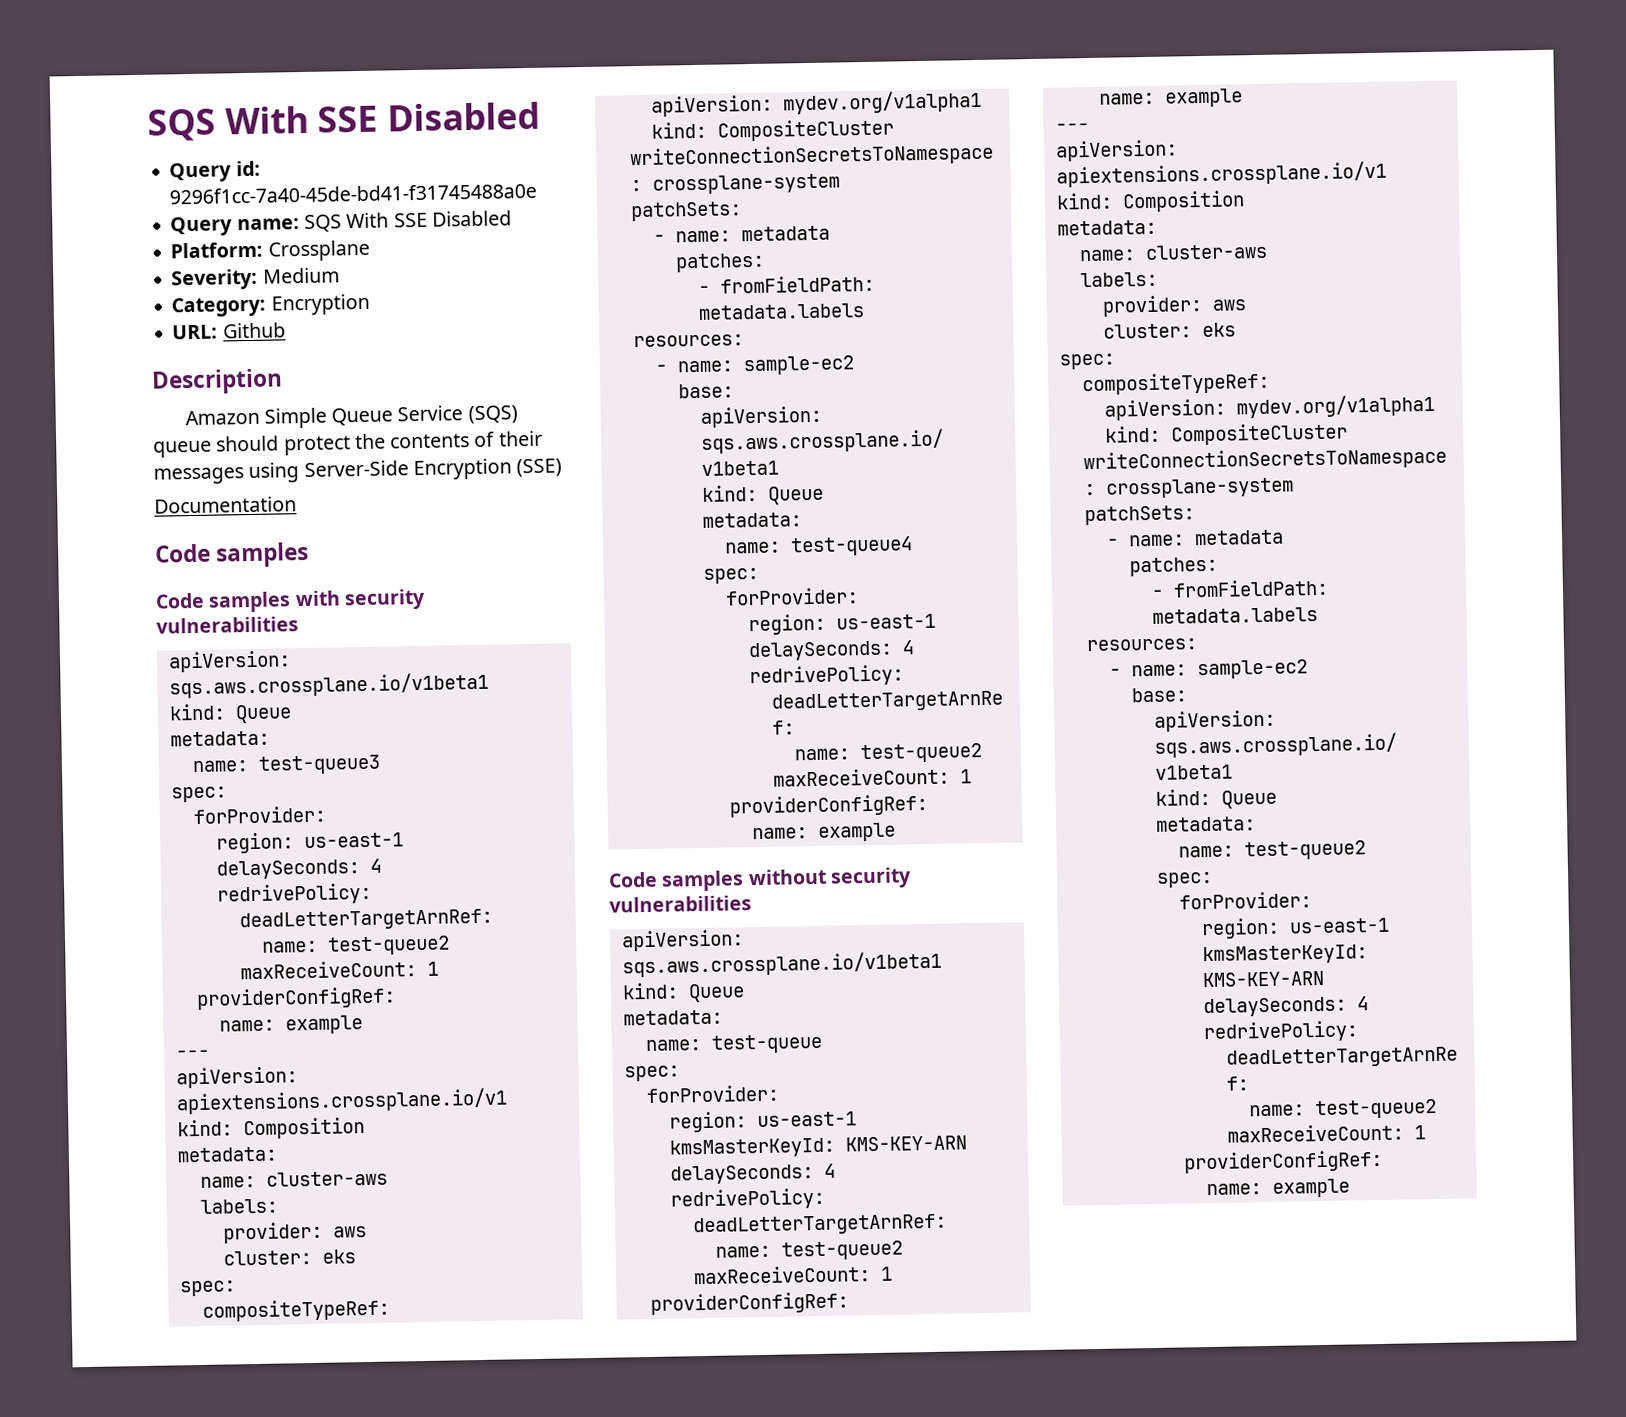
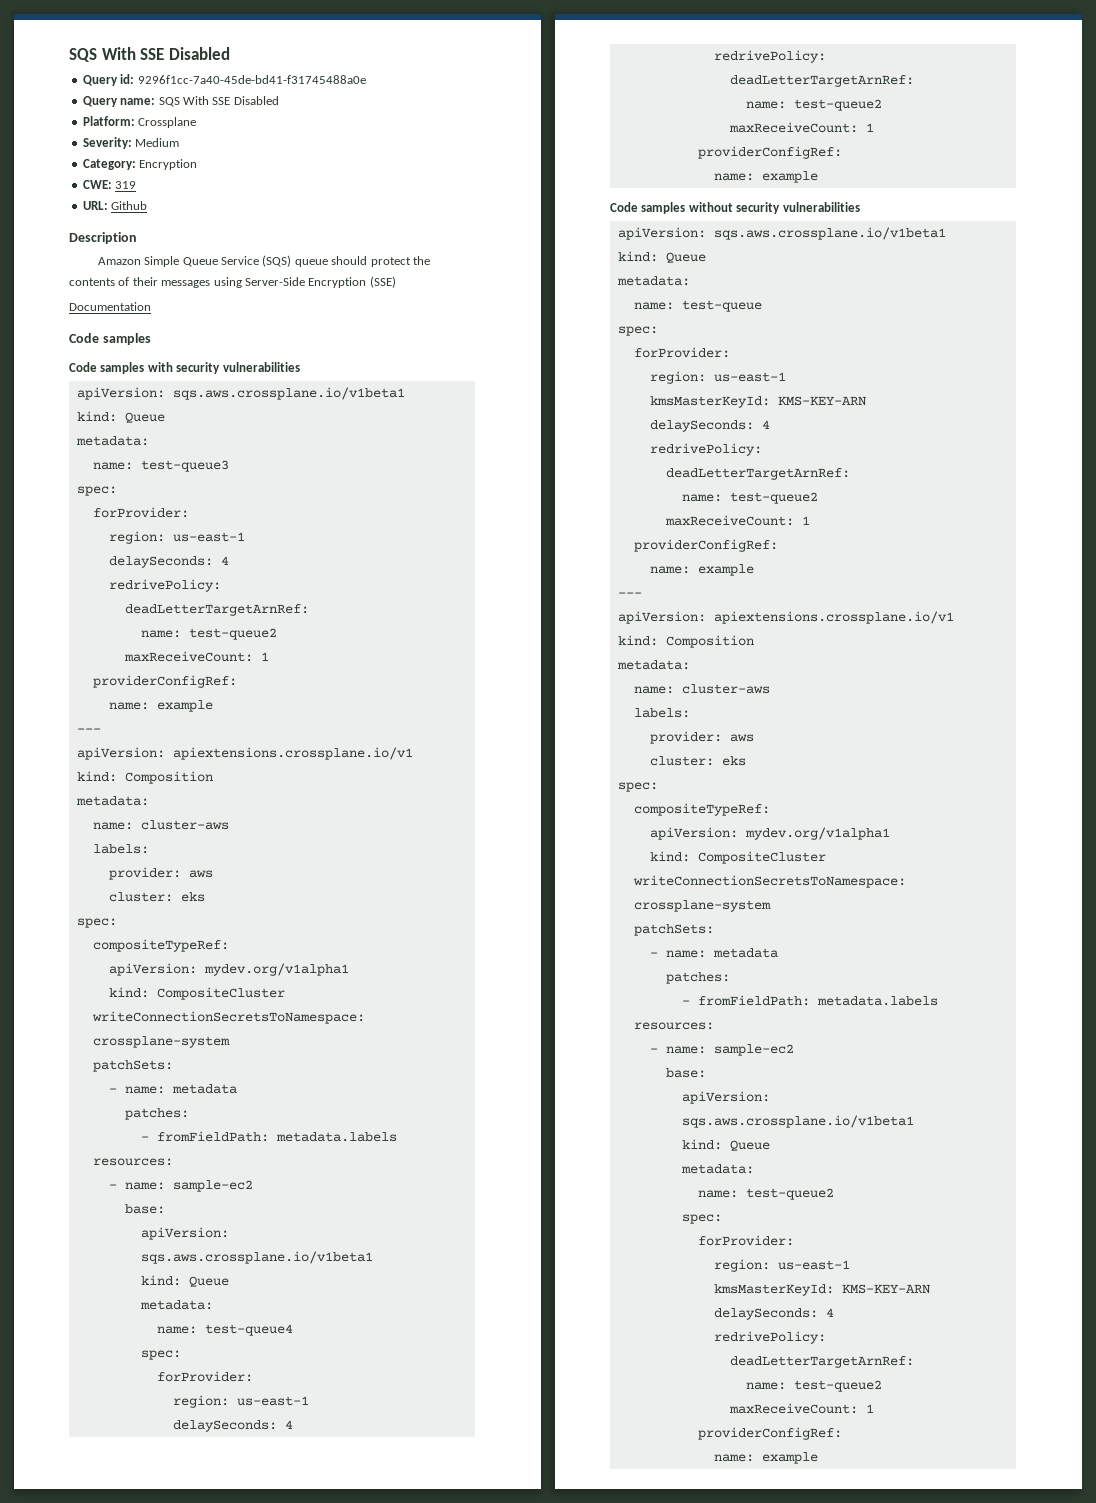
(370, 304) none -> [82,180,137,189] // CWE: 319

